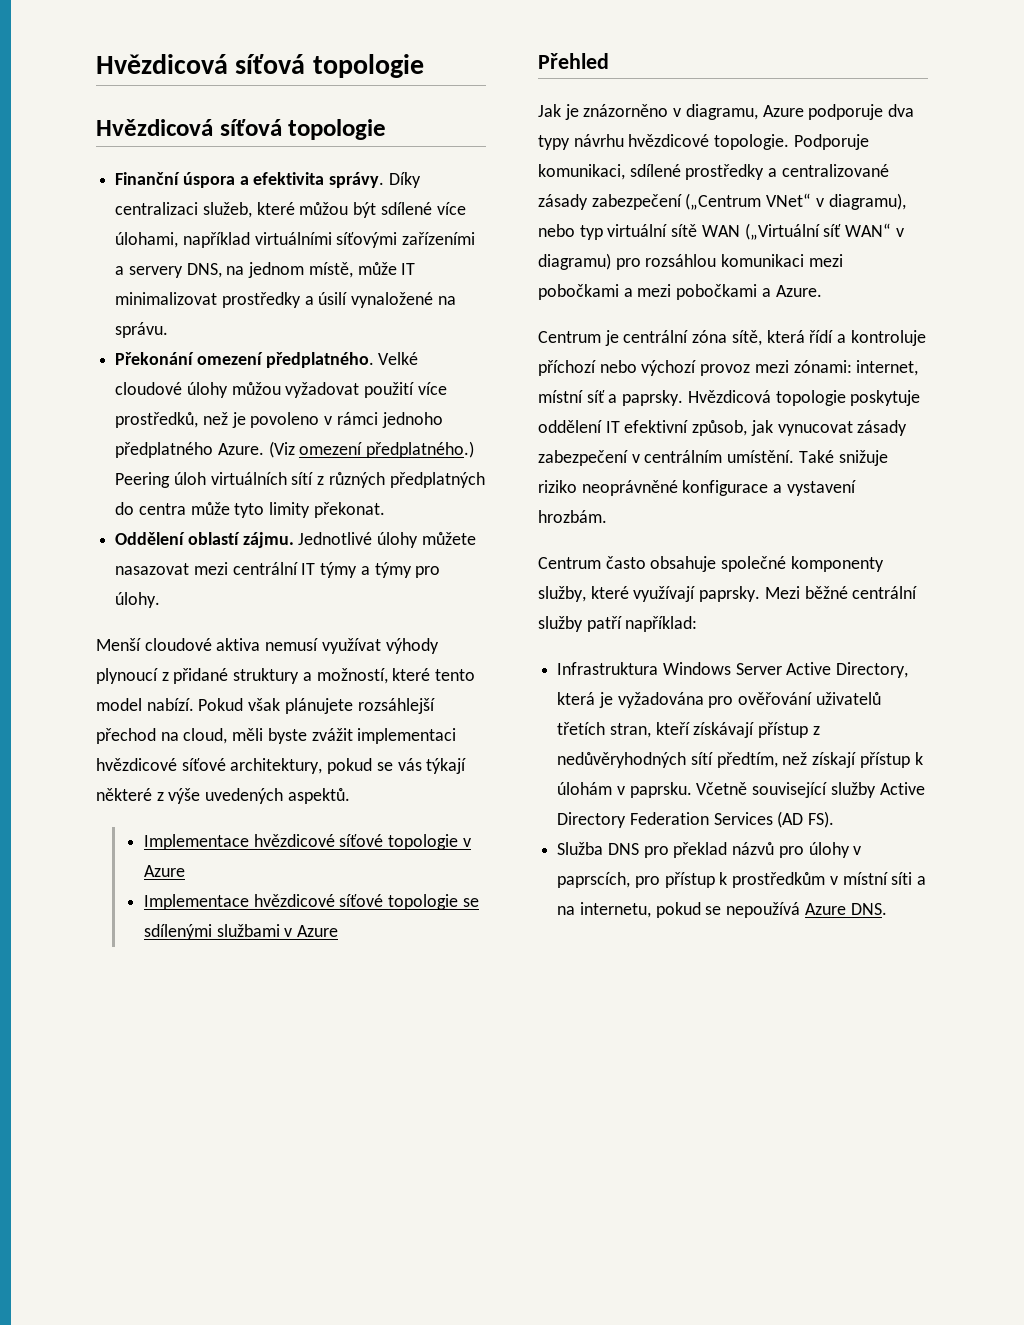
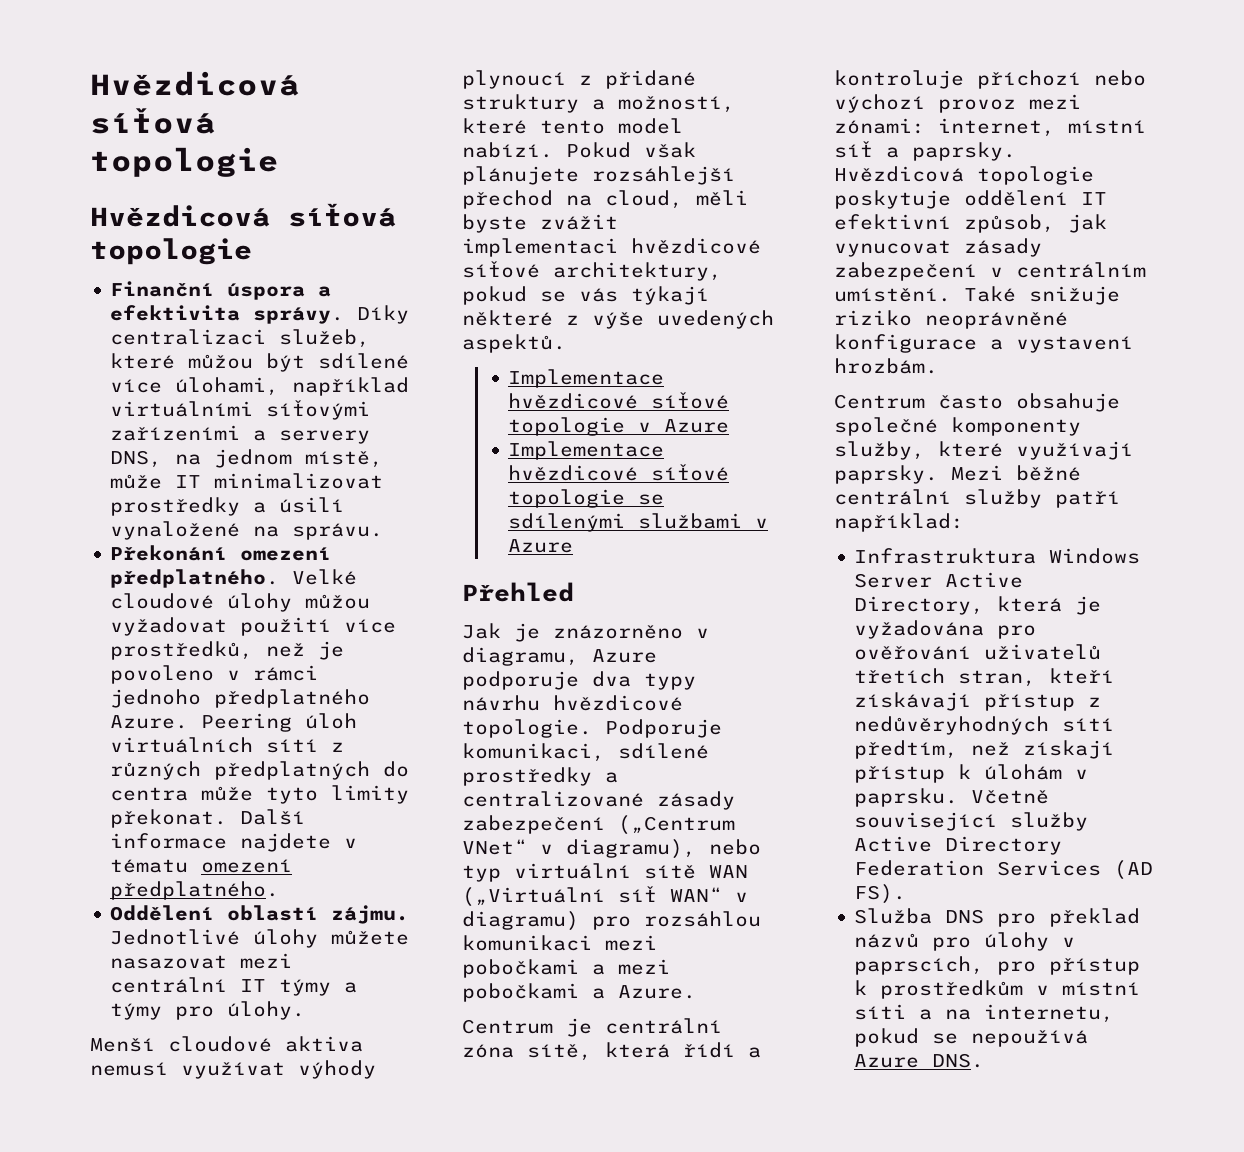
[268,441,475,458] (Viz omezení předplatného.) -> (189, 722) none
(385, 510) none -> [240,809,306,825] [110,833,358,852] [110,859,293,873] [110,881,280,900] Další informace najdete v tématu omezení předplatného.

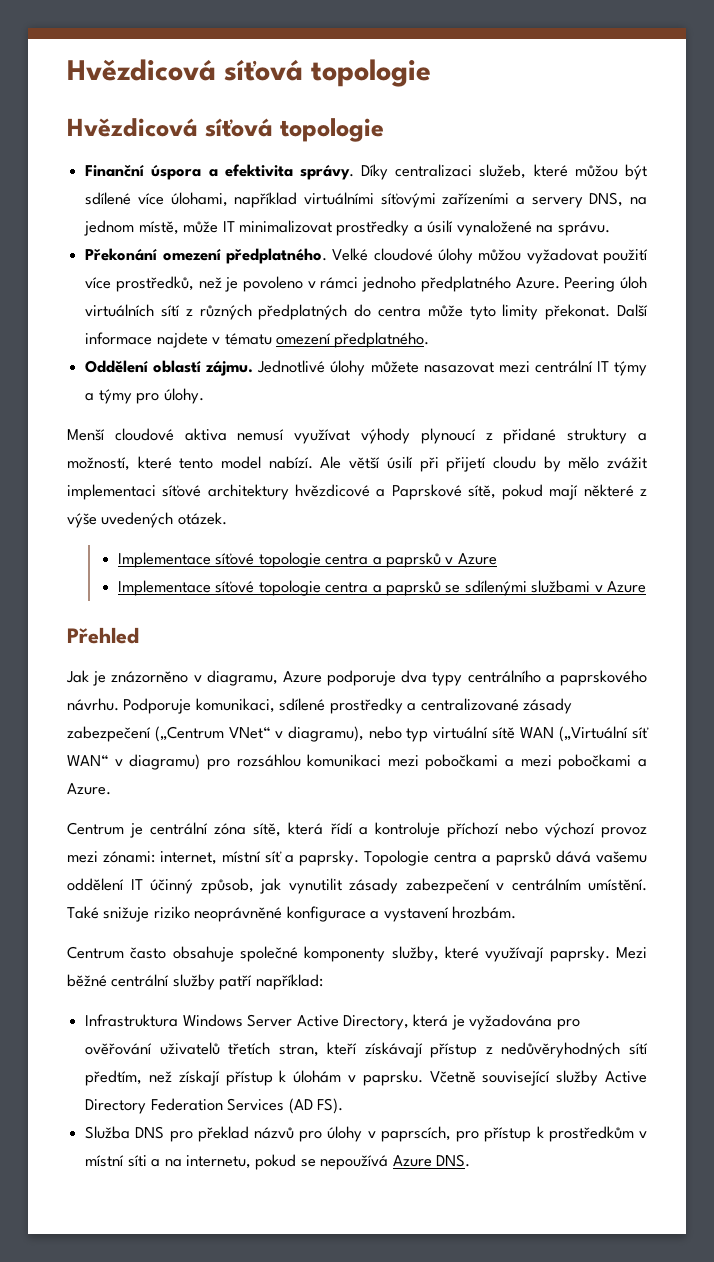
[566,142,696,158] [462,166,735,185] [462,190,748,209] [462,214,618,233] [462,238,761,257] [462,261,722,281] [462,286,709,305] Pokud však plánujete rozsáhlejší přechod na cloud, měli byste zvážit implementaci hvězdicové síťové architektury, pokud se vás týkají -> [320,456,647,472] [67,484,579,500] Ale větší úsilí při přijetí cloudu by mělo zvážit implementaci síťové architektury hvězdicové a Paprskové sítě, pokud mají
[462,334,566,353] [508,369,665,388] [508,392,730,409] [508,417,626,436] aspektů. // Implementace hvězdicové síťové topologie -> [177,512,227,525] [117,552,441,568] otázek. // Implementace síťové topologie centra a paprsků
[508,464,730,481] [508,489,626,508] hvězdicové síťové topologie -> [215,580,441,596] síťové topologie centra a paprsků
[462,695,683,711] [462,719,592,738] návrhu hvězdicové topologie. -> [467,670,647,686] [67,698,119,711] centrálního a paprskového návrhu.
[834,166,1094,185] [834,190,951,209] Hvězdicová topologie poskytuje -> [364,850,647,866] Topologie centra a paprsků dává vašemu
[834,214,951,230] efektivní -> [150,879,193,894] účinný
[834,240,951,257] vynucovat -> [288,878,342,894] vynutilit

